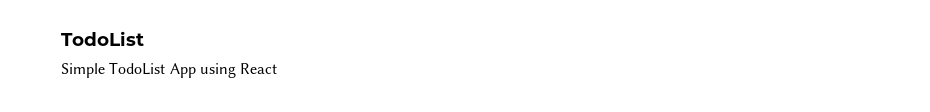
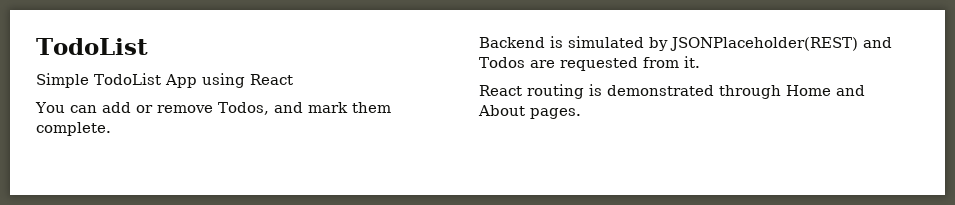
(278, 68) none -> [35,102,391,115] [36,122,111,136] [479,36,892,51] [479,56,700,71] [479,84,865,99] [478,105,581,119] // You can add or remove Todos, and mark them complete. // Backend is simulated by JSONPlaceholder(REST) and Todos are requested from it. // React routing is demonstrated through Home and About pages.

